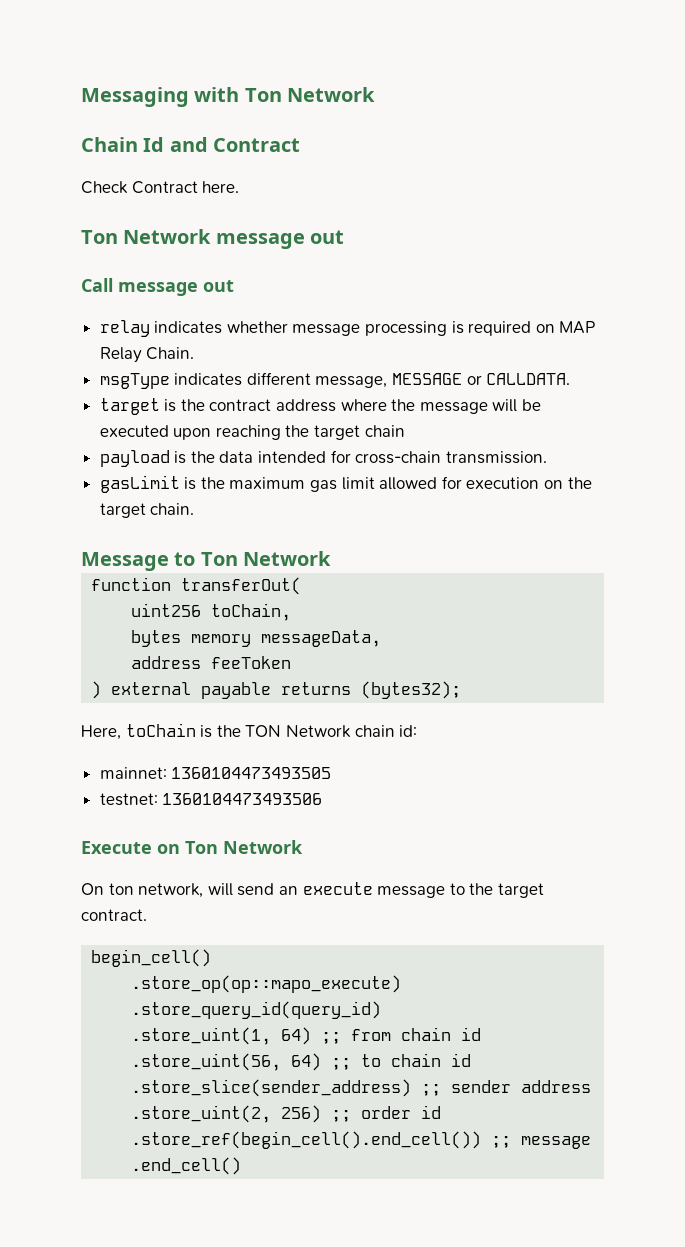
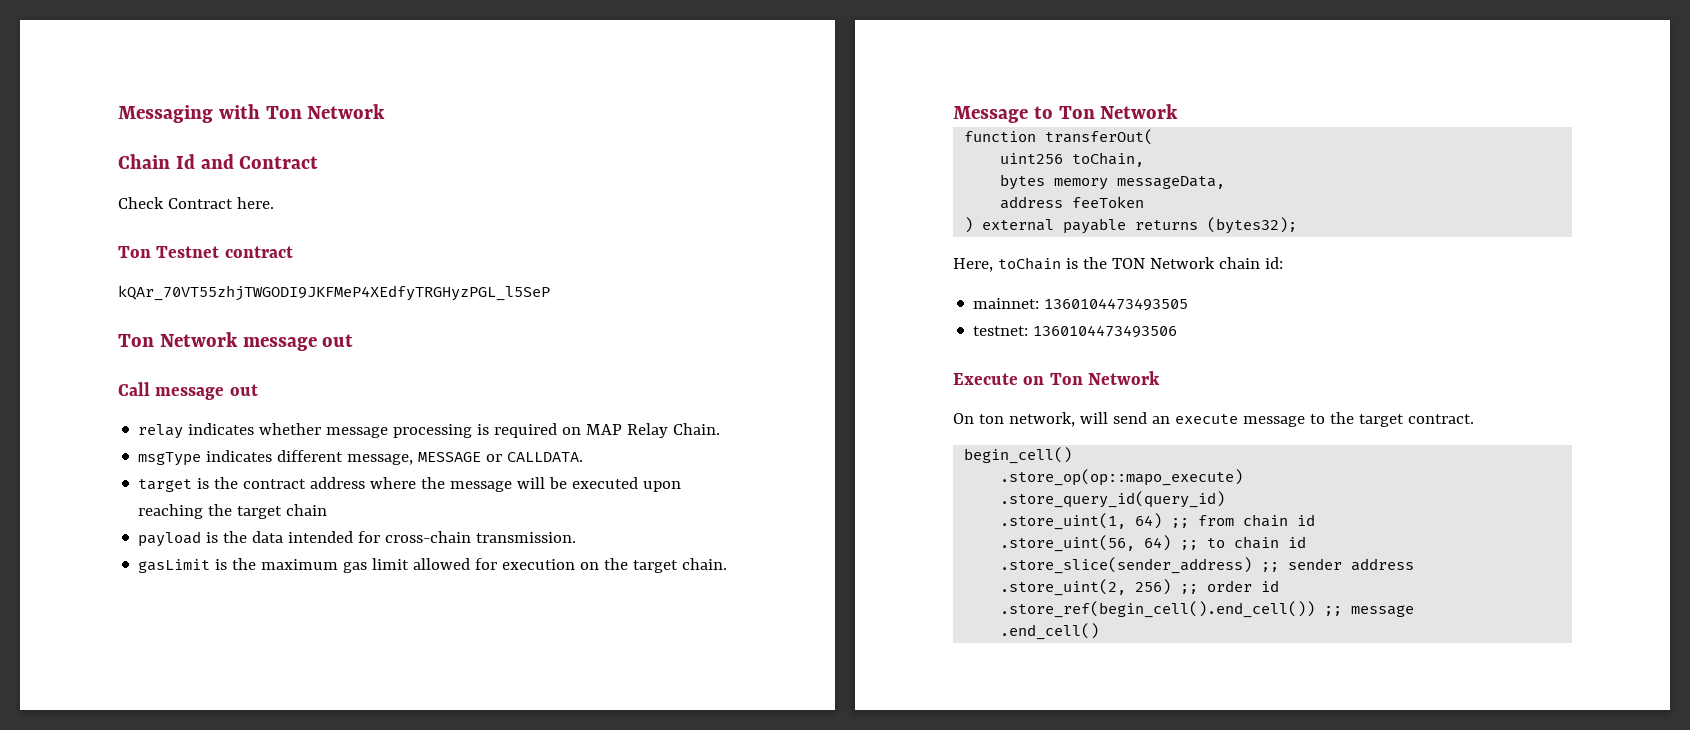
(240, 187) none -> [118,246,293,258] [118,285,550,301] // Ton Testnet contract // kQAr_70VT55zhjTWGODI9JKFMeP4XEdfyTRGHyzPGL_l5SeP

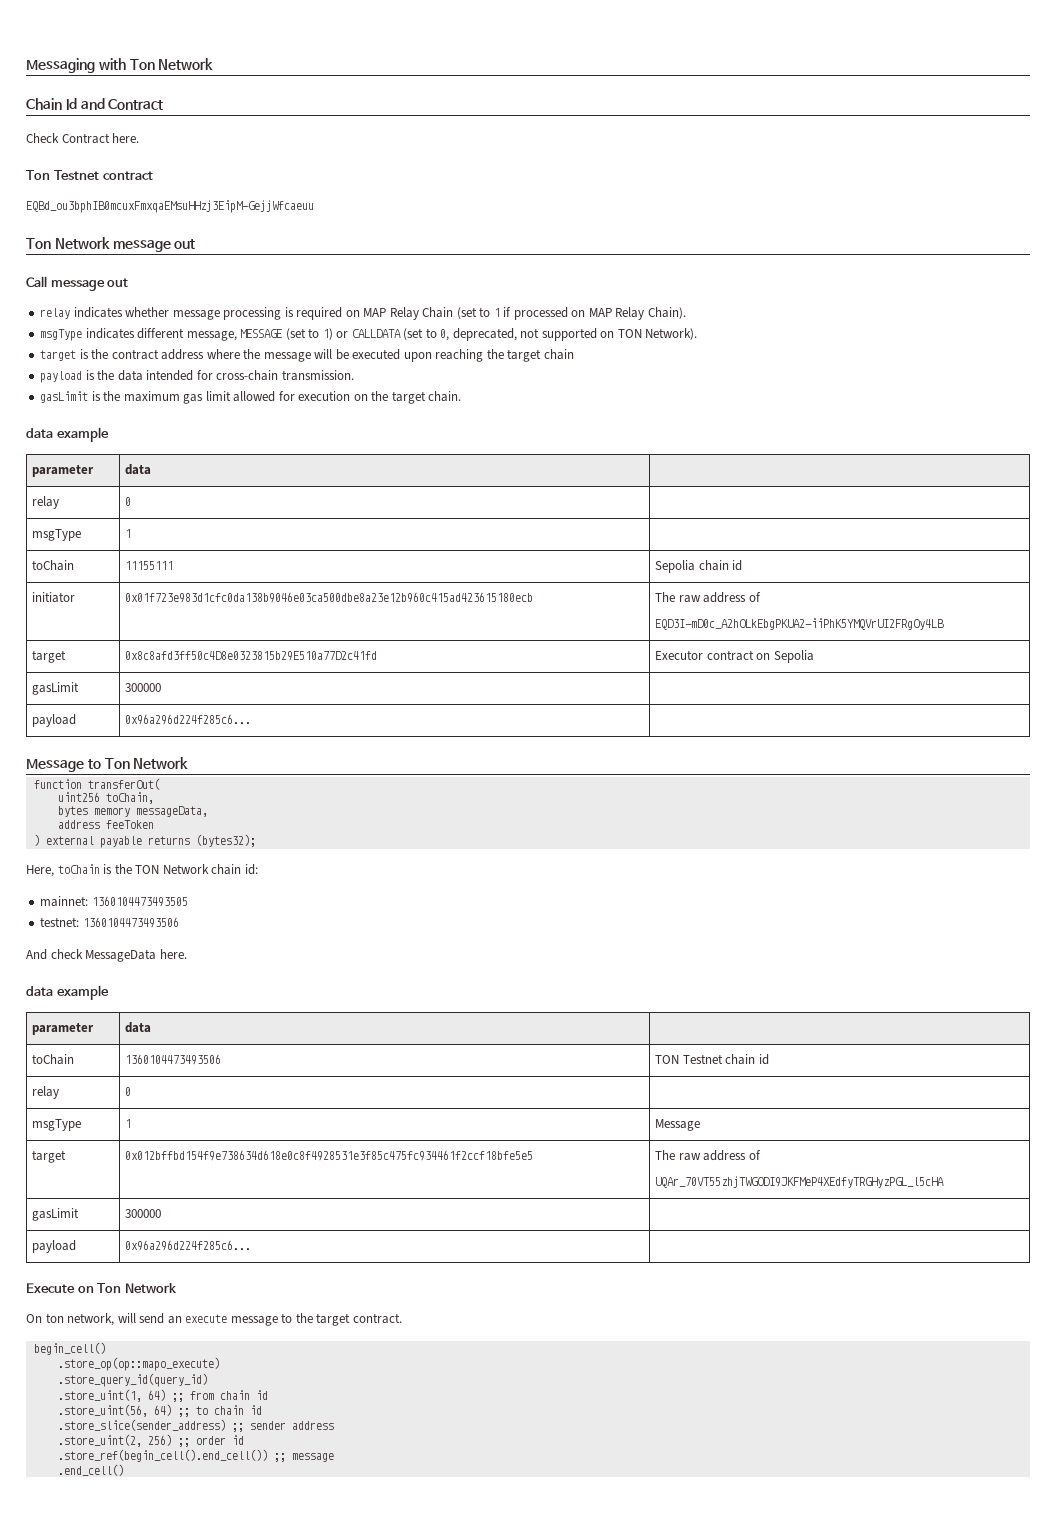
[118,285,550,301] kQAr_70VT55zhjTWGODI9JKFMeP4XEdfyTRGHyzPGL_l5SeP -> [26,200,314,213] EQBd_ou3bphIB0mcuxFmxqaEMsuHHzj3EipM-GejjWfcaeuu
[673,423,721,435] Chain. -> [422,307,686,320] Chain (set to 1 if processed on MAP Relay Chain).
[486,452,584,462] or CALLDATA. -> [285,328,698,341] (set to 1) or CALLDATA (set to 0, deprecated, not supported on TON Network).
(728, 564) none -> [26,427,109,442] [32,465,95,477] [125,464,152,475] [32,496,60,509] [125,497,132,506] [32,529,82,541] [125,529,132,538] [32,560,75,571] [125,561,174,570] [655,560,743,573] [32,592,76,603] [125,592,534,603] [655,592,761,603] [655,618,945,630] [32,650,67,663] [125,651,378,661] [655,650,814,663] [32,682,80,695] [125,683,162,692] [32,714,77,727] [125,714,252,725] // data example // parameter | data | // relay | 0 | // msgType | 1 | // toChain | 11155111 | Sepolia chain id // initiator | 0x01f723e983d1cfc0da138b9046e03ca500dbe8a23e12b960c415ad423615180ecb | The raw address of // EQD3I-mD0c_A2hOLkEbgPKUA2-iiPhK5YMQVrUI2FRgOy4LB // target | 0x8c8afd3ff50c4D8e0323815b29E510a77D2c41fd | Executor contract on Sepolia // gasLimit | 300000 | // payload | 0x96a296d224f285c6... |
(1178, 331) none -> [26,949,187,962] [26,985,109,1000] [32,1023,95,1035] [125,1022,152,1033] [32,1054,75,1065] [125,1054,222,1065] [655,1054,769,1065] [32,1086,60,1099] [125,1087,132,1096] [32,1119,82,1131] [125,1119,132,1128] [655,1119,701,1131] [32,1150,67,1163] [125,1150,534,1161] [655,1150,761,1161] [655,1176,945,1188] [32,1208,80,1221] [125,1209,162,1218] [32,1240,77,1253] [125,1240,252,1251] // And check MessageData here. // data example // parameter | data | // toChain | 1360104473493506 | TON Testnet chain id // relay | 0 | // msgType | 1 | Message // target | 0x012bffbd154f9e738634d618e0c8f4928531e3f85c475fc934461f2ccf18bfe5e5 | The raw address of // UQAr_70VT55zhjTWGODI9JKFMeP4XEdfyTRGHyzPGL_l5cHA // gasLimit | 300000 | // payload | 0x96a296d224f285c6... |

